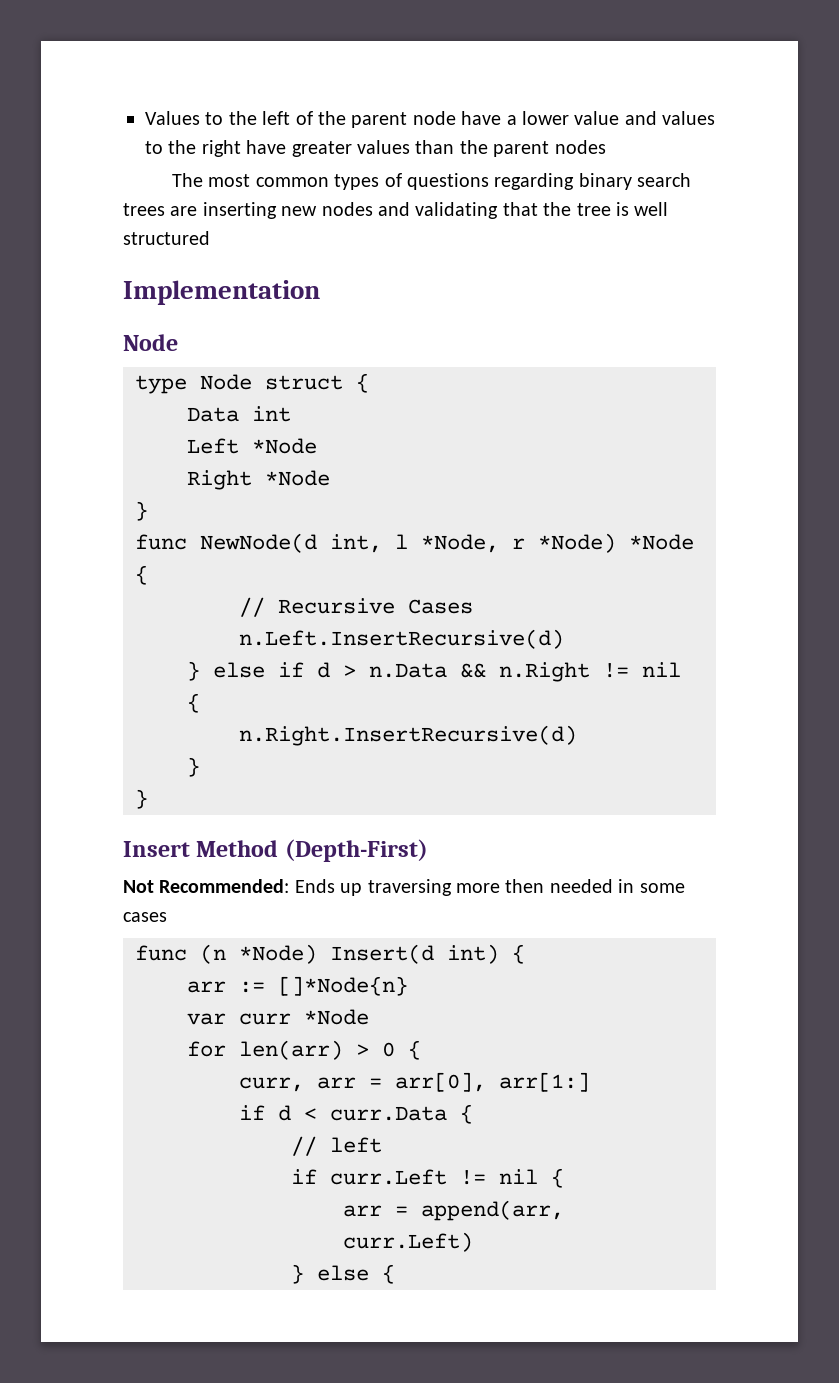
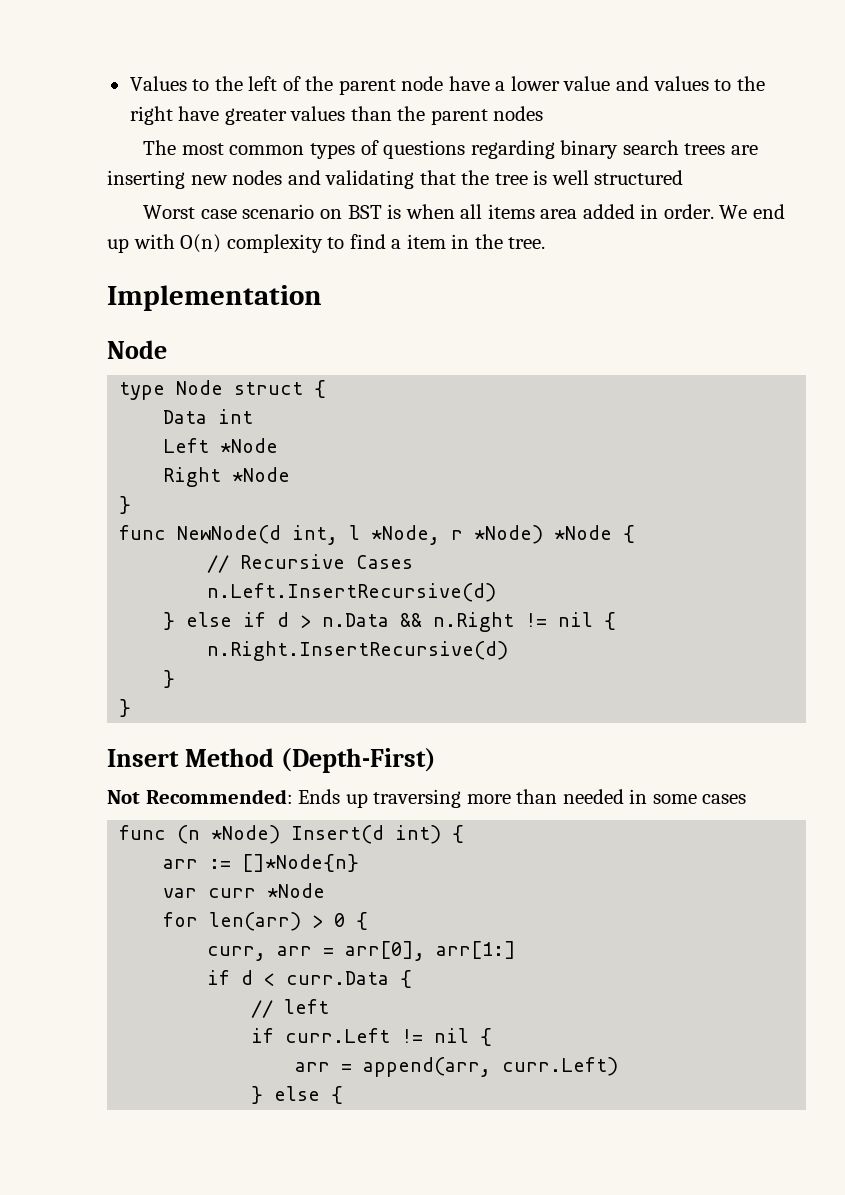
(210, 238) none -> [143,204,785,219] [107,234,546,253] // Worst case scenario on BST is when all items area added in order. We end up with O(n) complexity to find a item in the tree.
[505,879,545,893] then -> [516,789,558,804] than

